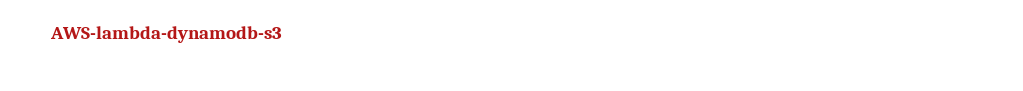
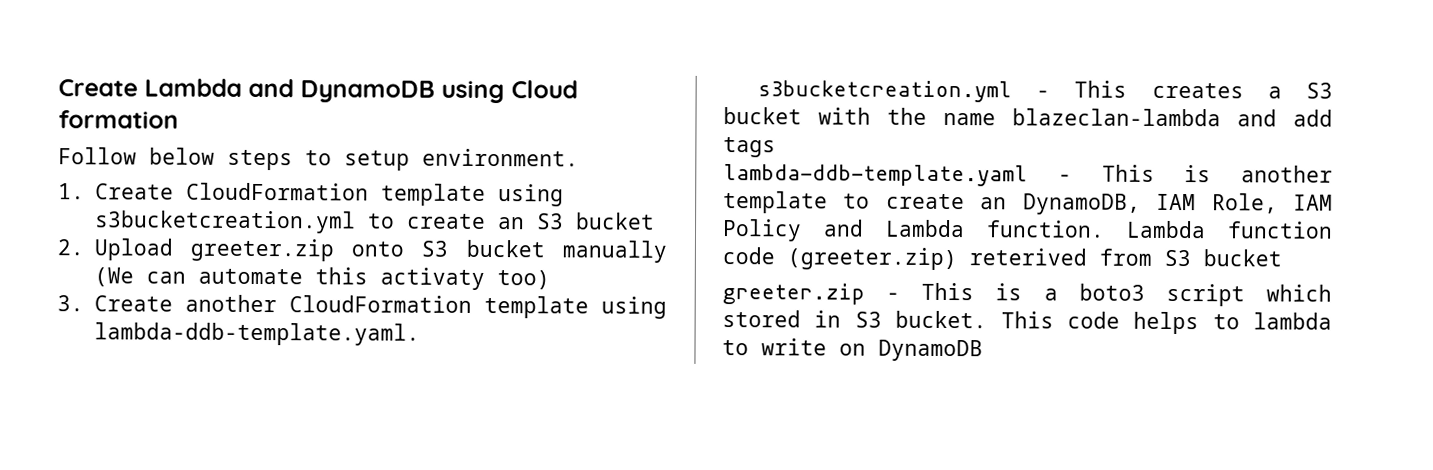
[50,26,282,43] AWS-lambda-dynamodb-s3 -> [58,78,578,104] [58,110,179,129] [58,147,579,171] [58,182,564,207] [94,210,655,234] [57,238,667,263] [93,267,550,290] [57,294,667,319] [93,322,420,346] [757,80,1333,103] [723,107,1333,127] [723,137,776,158] [723,164,1333,187] [723,191,1333,215] [722,219,1333,242] [722,247,1282,271] [722,282,1332,307] [722,310,1332,335] [722,338,983,362] Create Lambda and DynamoDB using Cloud formation // Follow below steps to setup environment. // 1. Create CloudFormation template using s3bucketcreation.yml to create an S3 bucket // 2. Upload greeter.zip onto S3 bucket manually (We can automate this activaty too) // 3. Create another CloudFormation template using lambda-ddb-template.yaml. // s3bucketcreation.yml - This creates a S3 bucket with the name blazeclan-lambda and add tags // lambda-ddb-template.yaml - This is another template to create an DynamoDB, IAM Role, IAM Policy and Lambda function. Lambda function code (greeter.zip) reterived from S3 bucket // greeter.zip - This is a boto3 script which stored in S3 bucket. This code helps to lambda to write on DynamoDB

